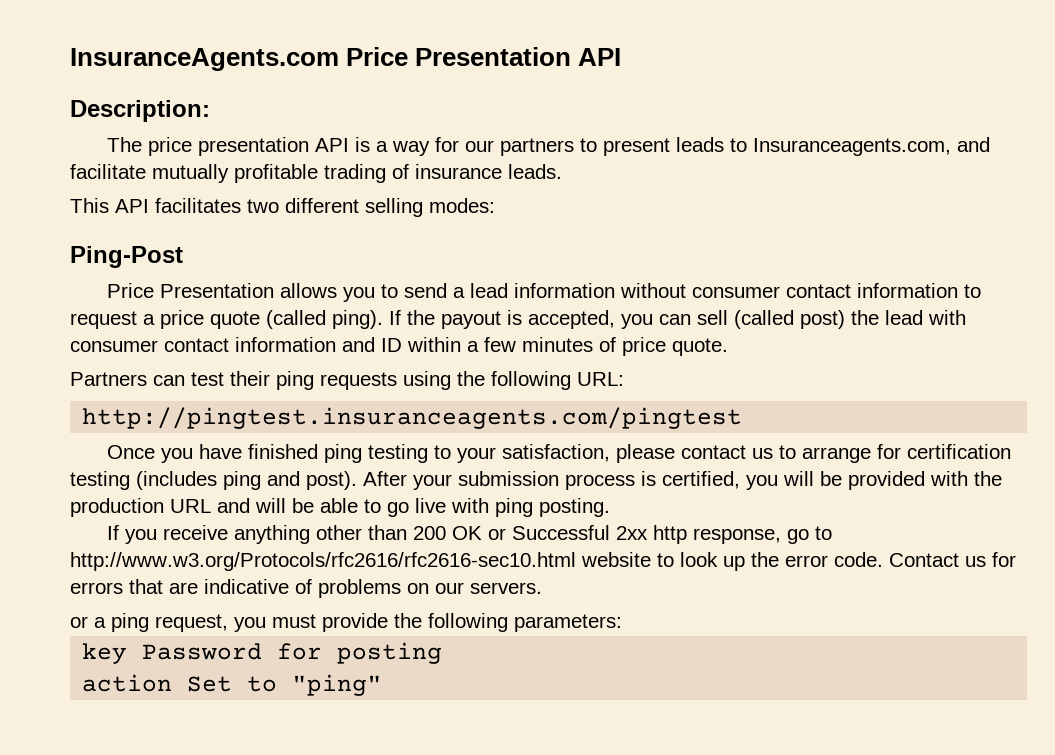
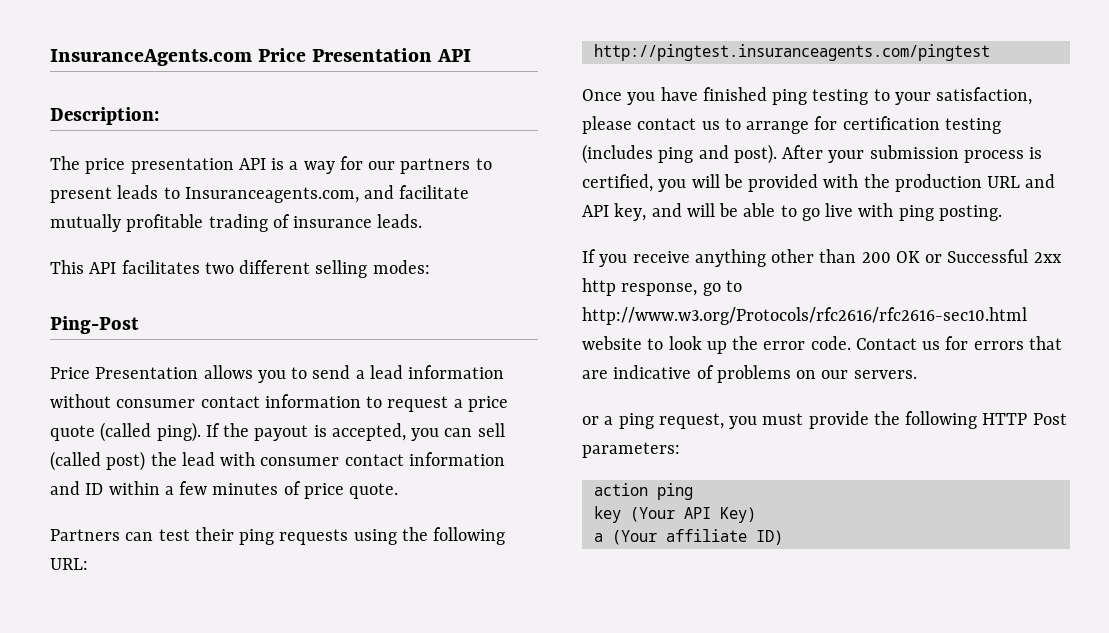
(250, 505) none -> [582,203,682,221] API key, and
(508, 622) none -> [982,413,1067,425] HTTP Post
(622, 623) none -> [593,483,693,500] // action ping
[142,642,443,664] [82,674,383,696] Password for posting // action Set to "ping" -> [629,507,756,523] [593,529,783,545] (Your API Key) // a (Your affiliate ID)

